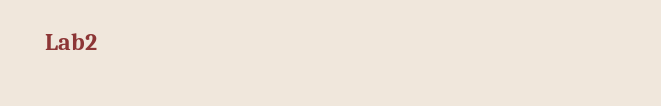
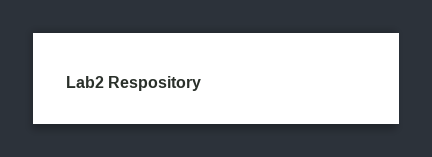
(97, 41) none -> [108,76,202,91] Respository

